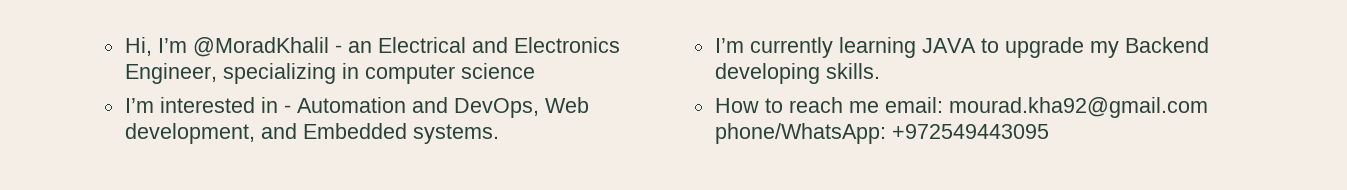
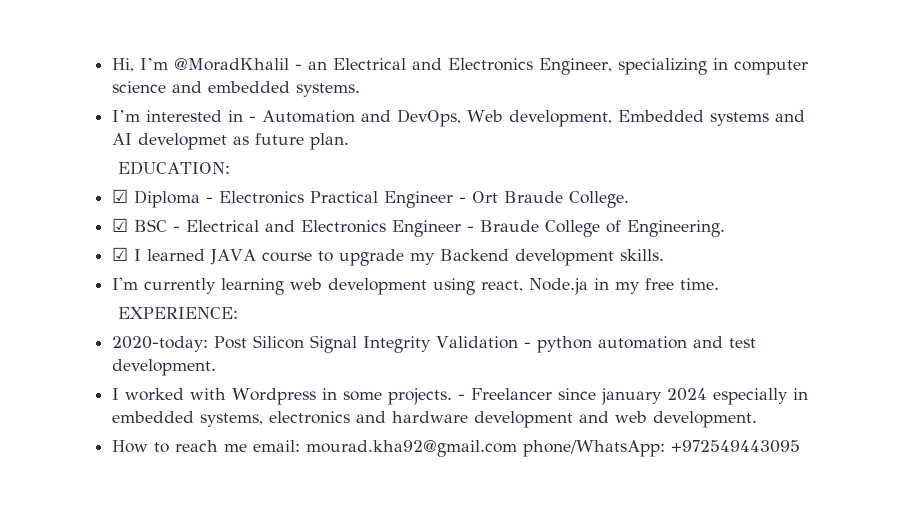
(535, 71) none -> [172,81,361,97] and embedded systems.
[260,123,499,144] [714,37,1209,58] [714,63,880,84] and Embedded systems. // I’m currently learning JAVA to upgrade my Backend developing skills. -> [618,110,806,126] [112,133,350,150] [117,161,230,175] [112,189,630,208] [112,218,726,237] [112,247,665,266] [112,277,720,295] [117,307,238,319] [112,335,757,353] [112,359,217,376] [112,388,809,405] [112,411,758,428] Embedded systems and AI developmet as future plan. // EDUCATION: // ☑ Diploma - Electronics Practical Engineer - Ort Braude College. // ☑ BSC - Electrical and Electronics Engineer - Braude College of Engineering. // ☑ I learned JAVA course to upgrade my Backend development skills. // I'm currently learning web development using react, Node.ja in my free time. // EXPERIENCE: // 2020-today: Post Silicon Signal Integrity Validation - python automation and test development. // I worked with Wordpress in some projects. - Freelancer since january 2024 especially in embedded systems, electronics and hardware development and web development.

